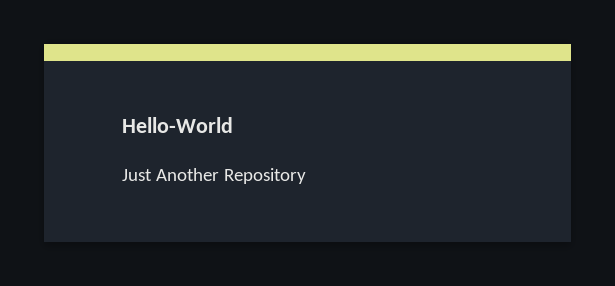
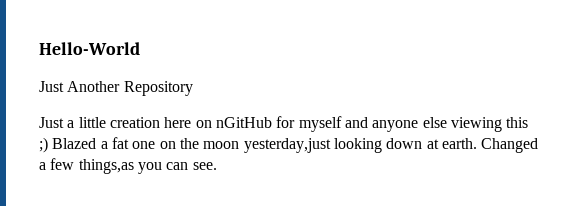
(306, 176) none -> [39,116,529,132] [39,137,539,153] [39,158,217,174] // Just a little creation here on nGitHub for myself and anyone else viewing this ;) Blazed a fat one on the moon yesterday,just looking down at earth. Changed a few things,as you can see.

